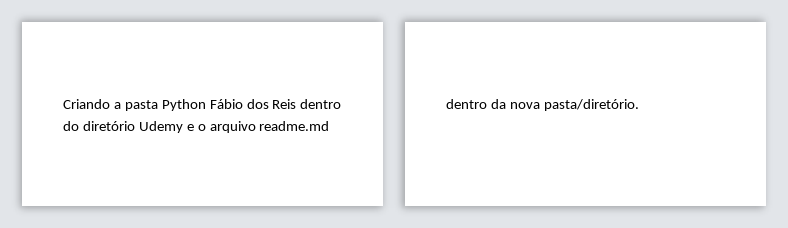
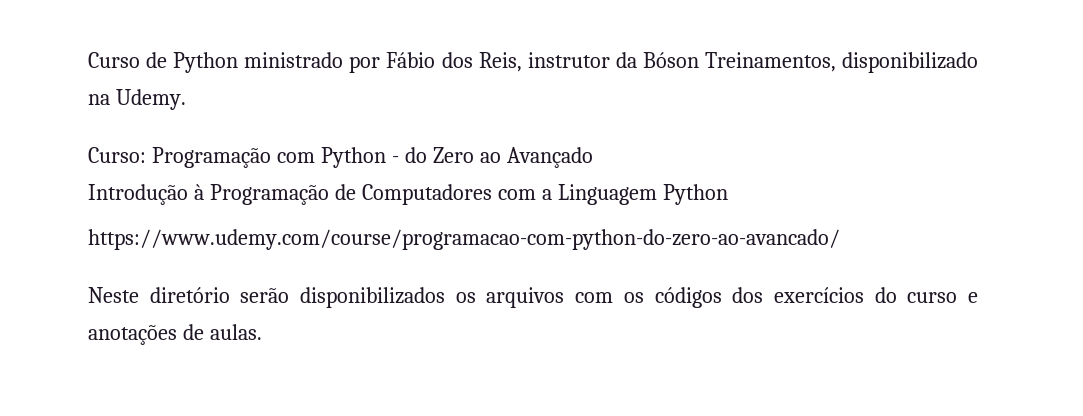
[63,99,342,111] [63,121,330,133] [446,99,639,111] Criando a pasta Python Fábio dos Reis dentro do diretório Udemy e o arquivo readme.md dentro da nova pasta/diretório. -> [88,52,979,73] [88,89,186,110] [88,147,593,168] [88,184,728,205] [88,229,840,250] [88,287,979,308] [88,324,262,345] Curso de Python ministrado por Fábio dos Reis, instrutor da Bóson Treinamentos, disponibilizado na Udemy. // Curso: Programação com Python - do Zero ao Avançado // Introdução à Programação de Computadores com a Linguagem Python // https://www.udemy.com/course/programacao-com-python-do-zero-ao-avancado/ // Neste diretório serão disponibilizados os arquivos com os códigos dos exercícios do curso e anotações de aulas.

